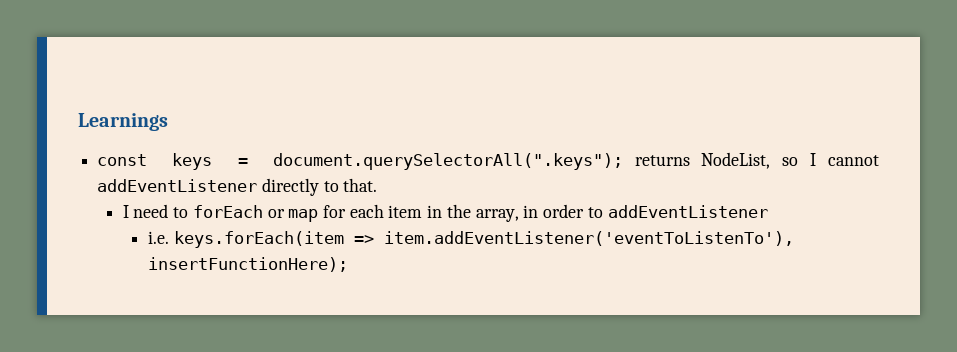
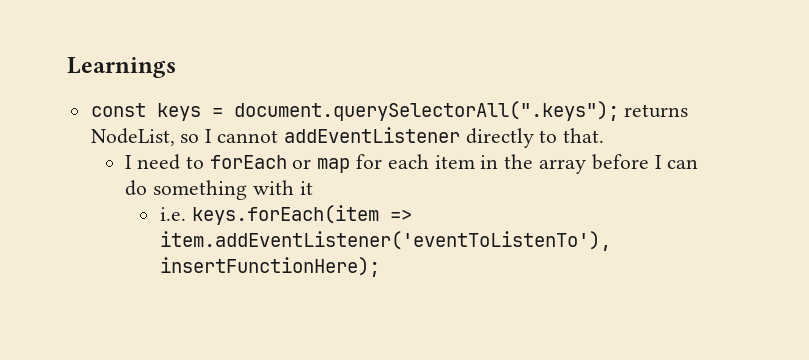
[475,204,768,222] array, in order to addEventListener -> [539,154,698,174] [125,180,313,200] array before I can do something with it

